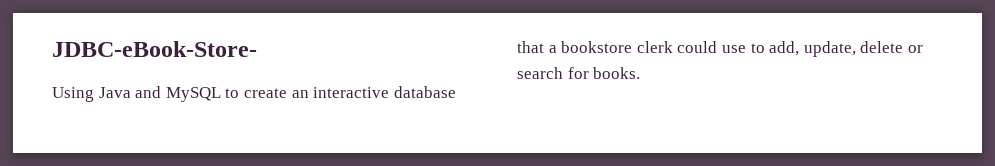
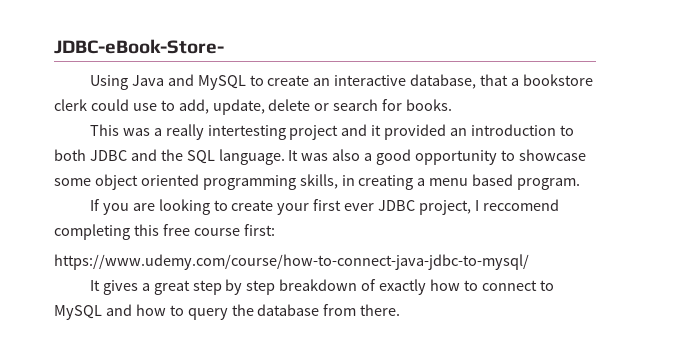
[393,86,456,98] database -> [410,74,477,89] database,
(641, 73) none -> [89,124,574,140] [54,149,586,165] [54,174,581,190] [89,199,559,215] [54,224,275,240] [54,254,529,270] [89,279,554,295] [54,304,401,320] // This was a really intertesting project and it provided an introduction to both JDBC and the SQL language. It was also a good opportunity to showcase some object oriented programming skills, in creating a menu based program. // If you are looking to create your first ever JDBC project, I reccomend completing this free course first: // https://www.udemy.com/course/how-to-connect-java-jdbc-to-mysql/ // It gives a great step by step breakdown of exactly how to connect to MySQL and how to query the database from there.

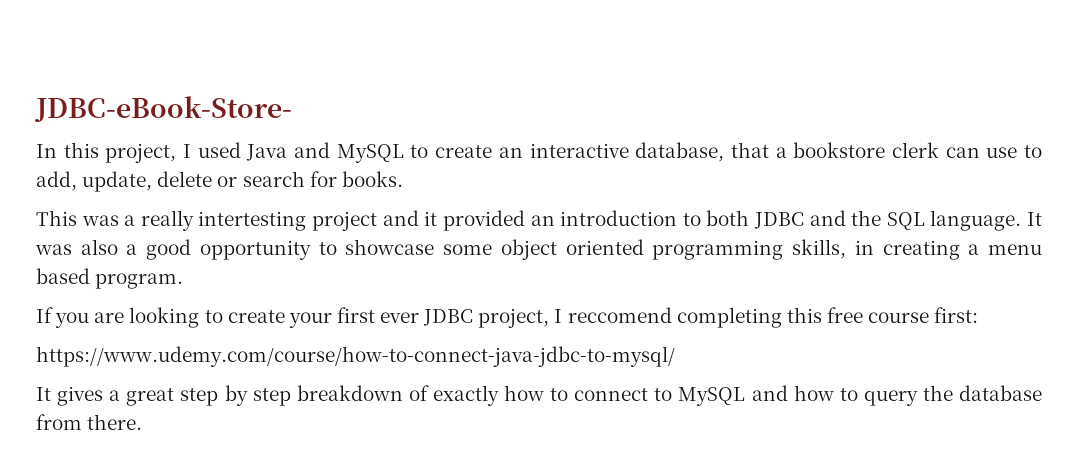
[89,75,128,90] Using -> [36,142,241,163] In this project, I used
[90,99,129,111] could -> [945,147,980,158] can

